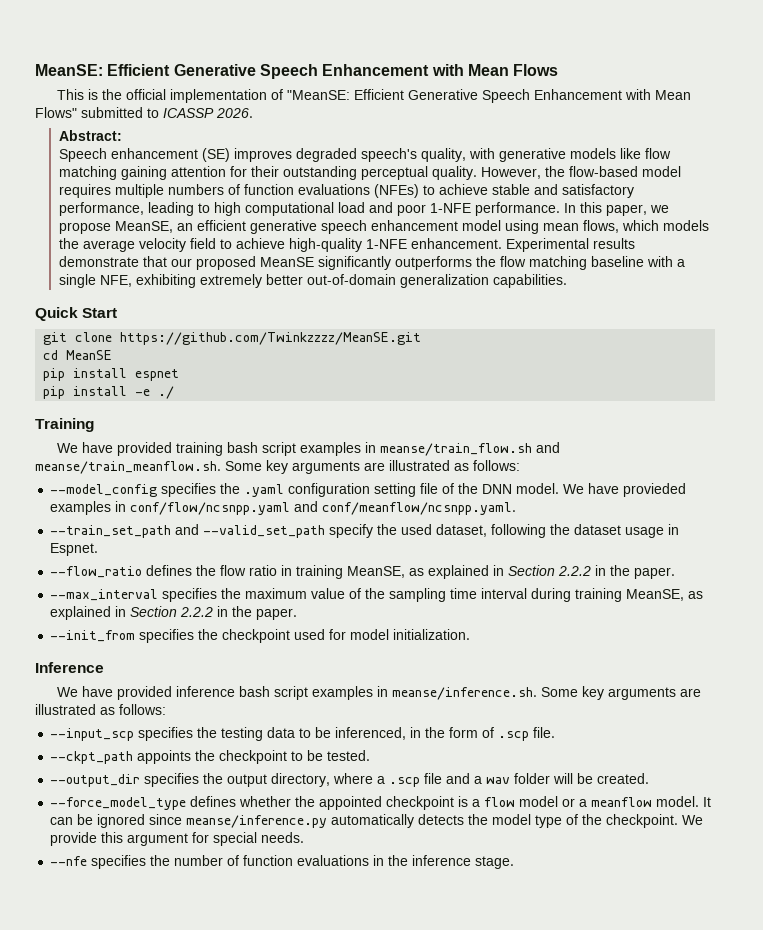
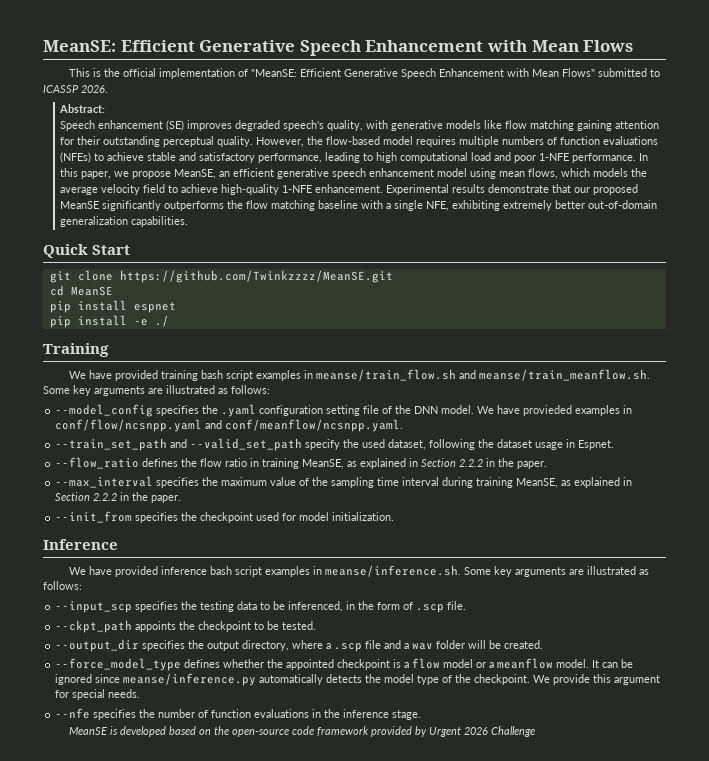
(515, 862) none -> [68,726,535,737] // MeanSE is developed based on the open-source code framework provided by Urgent 2026 Challenge

